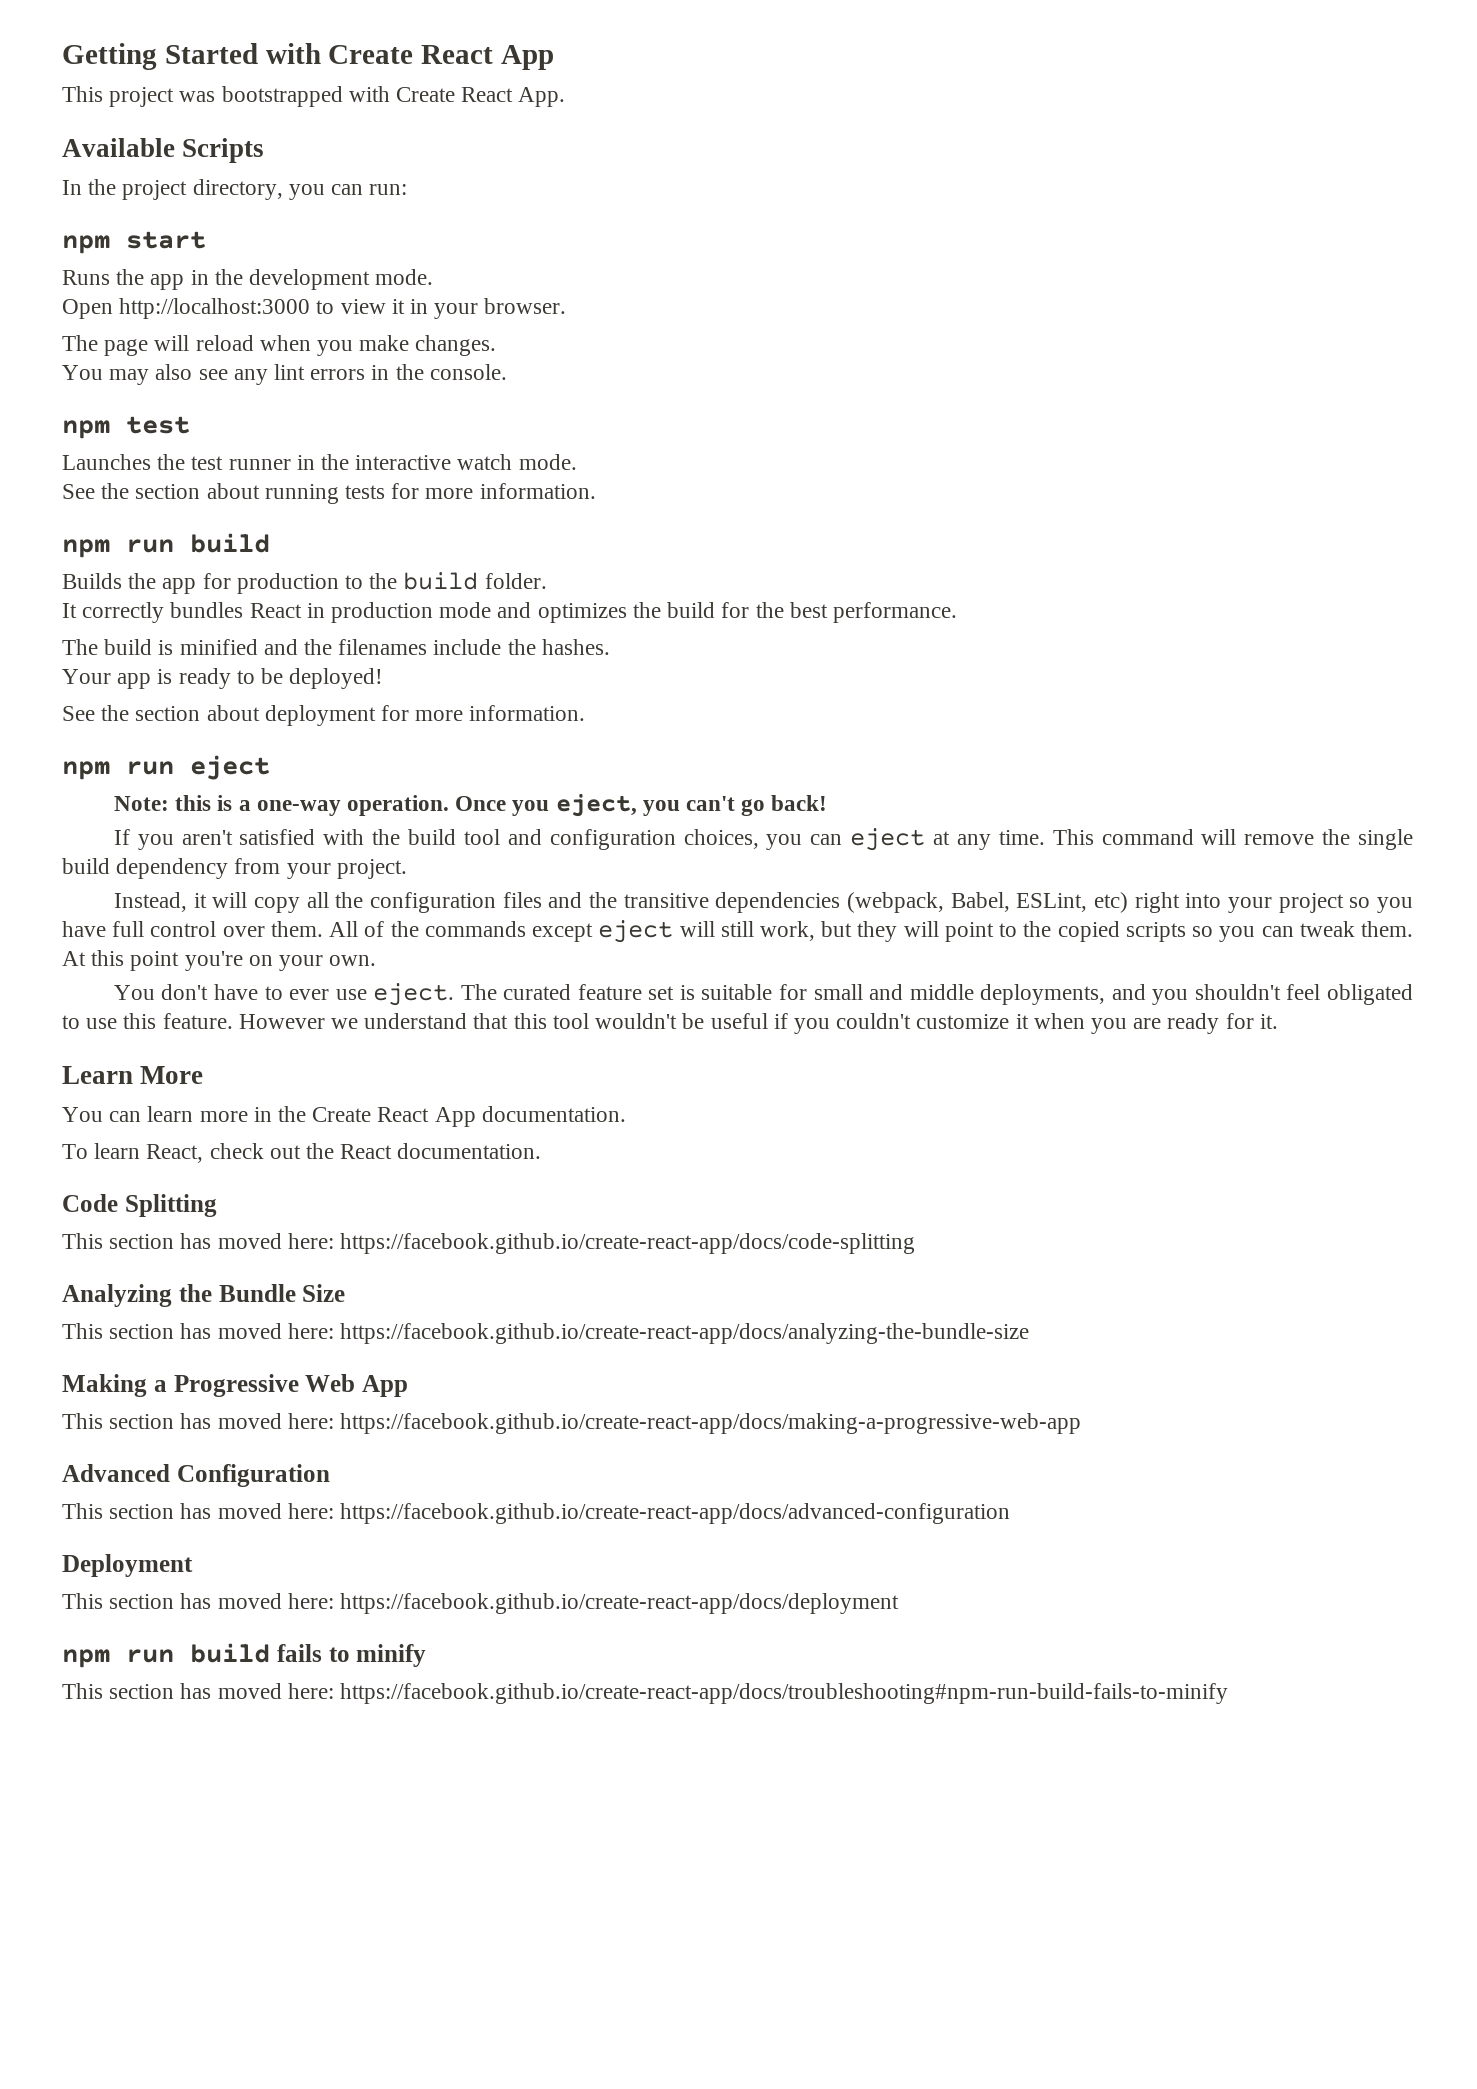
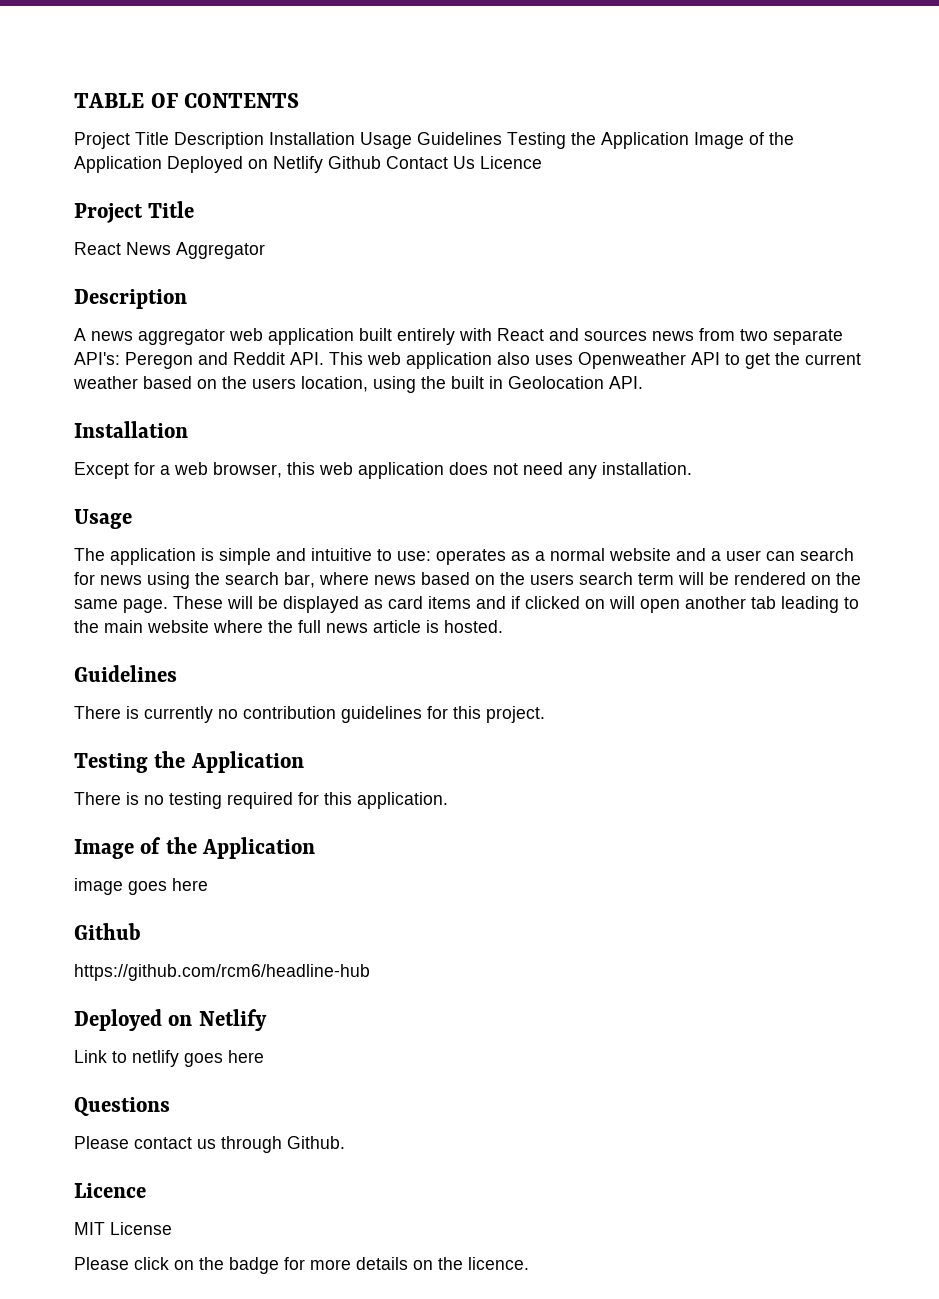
[62,43,555,70] [62,86,566,107] [62,138,265,163] [62,179,408,200] [62,231,206,254] [62,269,434,290] [62,298,567,319] [62,335,497,356] [62,364,507,385] [62,416,190,439] [62,454,577,470] [62,483,596,504] [62,533,270,558] [62,572,547,594] [62,602,957,623] [62,639,610,655] [62,668,384,689] [62,705,586,726] [62,755,270,780] [113,794,828,817] [113,828,1413,851] [62,858,407,879] [113,892,1414,913] [62,920,1414,943] [62,950,377,971] [113,983,1414,1006] [62,1013,1278,1034] [62,1066,204,1084] [62,1106,626,1127] [62,1143,542,1163] [62,1194,217,1217] [62,1233,916,1254] [62,1284,346,1307] [62,1323,1030,1344] [62,1374,408,1397] [62,1413,1082,1434] [62,1464,330,1487] [62,1503,1011,1524] [62,1554,193,1577] [62,1593,900,1614] [62,1643,427,1668] [62,1683,1229,1704] Getting Started with Create React App // This project was bootstrapped with Create React App. // Available Scripts // In the project directory, you can run: // npm start // Runs the app in the development mode. // Open http://localhost:3000 to view it in your browser. // The page will reload when you make changes. // You may also see any lint errors in the console. // npm test // Launches the test runner in the interactive watch mode. // See the section about running tests for more information. // npm run build // Builds the app for production to the build folder. // It correctly bundles React in production mode and optimizes the build for the best performance. // The build is minified and the filenames include the hashes. // Your app is ready to be deployed! // See the section about deployment for more information. // npm run eject // Note: this is a one-way operation. Once you eject, you can't go back! // If you aren't satisfied with the build tool and configuration choices, you can eject at any time. This command will remove the single build dependency from your project. // Instead, it will copy all the configuration files and the transitive dependencies (webpack, Babel, ESLint, etc) right into your project so you have full control over them. All of the commands except eject will still work, but they will point to the copied scripts so you can tweak them. At this point you're on your own. // You don't have to ever use eject. The curated feature set is suitable for small and middle deployments, and you shouldn't feel obligated to use this feature. However we understand that this tool wouldn't be useful if you couldn't customize it when you are ready for it. // Learn More // You can learn more in the Create React App documentation. // To learn React, check out the React documentation. // Code Splitting // This section has moved here: https://facebook.github.io/create-react-app/docs/code-splitting // Analyzing the Bundle Size // This section has moved here: https://facebook.github.io/create-react-app/docs/analyzing-the-bundle-size // Making a Progressive Web App // This section has moved here: https://facebook.github.io/create-react-app/docs/making-a-progressive-web-app // Advanced Configuration // This section has moved here: https://facebook.github.io/create-react-app/docs/advanced-configuration // Deployment // This section has moved here: https://facebook.github.io/create-react-app/docs/deployment // npm run build fails to minify // This section has moved here: https://facebook.github.io/create-react-app/docs/troubleshooting#npm-run-build-fails-to-minify -> [74,93,300,108] [74,132,794,149] [74,156,542,173] [74,201,195,223] [74,242,265,259] [74,289,187,309] [74,328,843,345] [74,352,861,369] [73,376,643,393] [74,421,188,438] [74,462,692,479] [74,509,132,529] [74,548,854,565] [74,572,861,589] [74,596,859,613] [74,620,503,633] [74,665,177,682] [74,706,545,723] [74,751,304,773] [74,792,448,809] [74,837,316,859] [74,878,208,895] [74,923,141,940] [74,964,370,981] [74,1009,267,1031] [74,1050,264,1067] [74,1097,170,1116] [74,1136,345,1153] [74,1183,146,1198] [74,1222,172,1235] [74,1257,529,1274] TABLE OF CONTENTS // Project Title Description Installation Usage Guidelines Testing the Application Image of the Application Deployed on Netlify Github Contact Us Licence // Project Title // React News Aggregator // Description // A news aggregator web application built entirely with React and sources news from two separate API's: Peregon and Reddit API. This web application also uses Openweather API to get the current weather based on the users location, using the built in Geolocation API. // Installation // Except for a web browser, this web application does not need any installation. // Usage // The application is simple and intuitive to use: operates as a normal website and a user can search for news using the search bar, where news based on the users search term will be rendered on the same page. These will be displayed as card items and if clicked on will open another tab leading to the main website where the full news article is hosted. // Guidelines // There is currently no contribution guidelines for this project. // Testing the Application // There is no testing required for this application. // Image of the Application // image goes here // Github // https://github.com/rcm6/headline-hub // Deployed on Netlify // Link to netlify goes here // Questions // Please contact us through Github. // Licence // MIT License // Please click on the badge for more details on the licence.

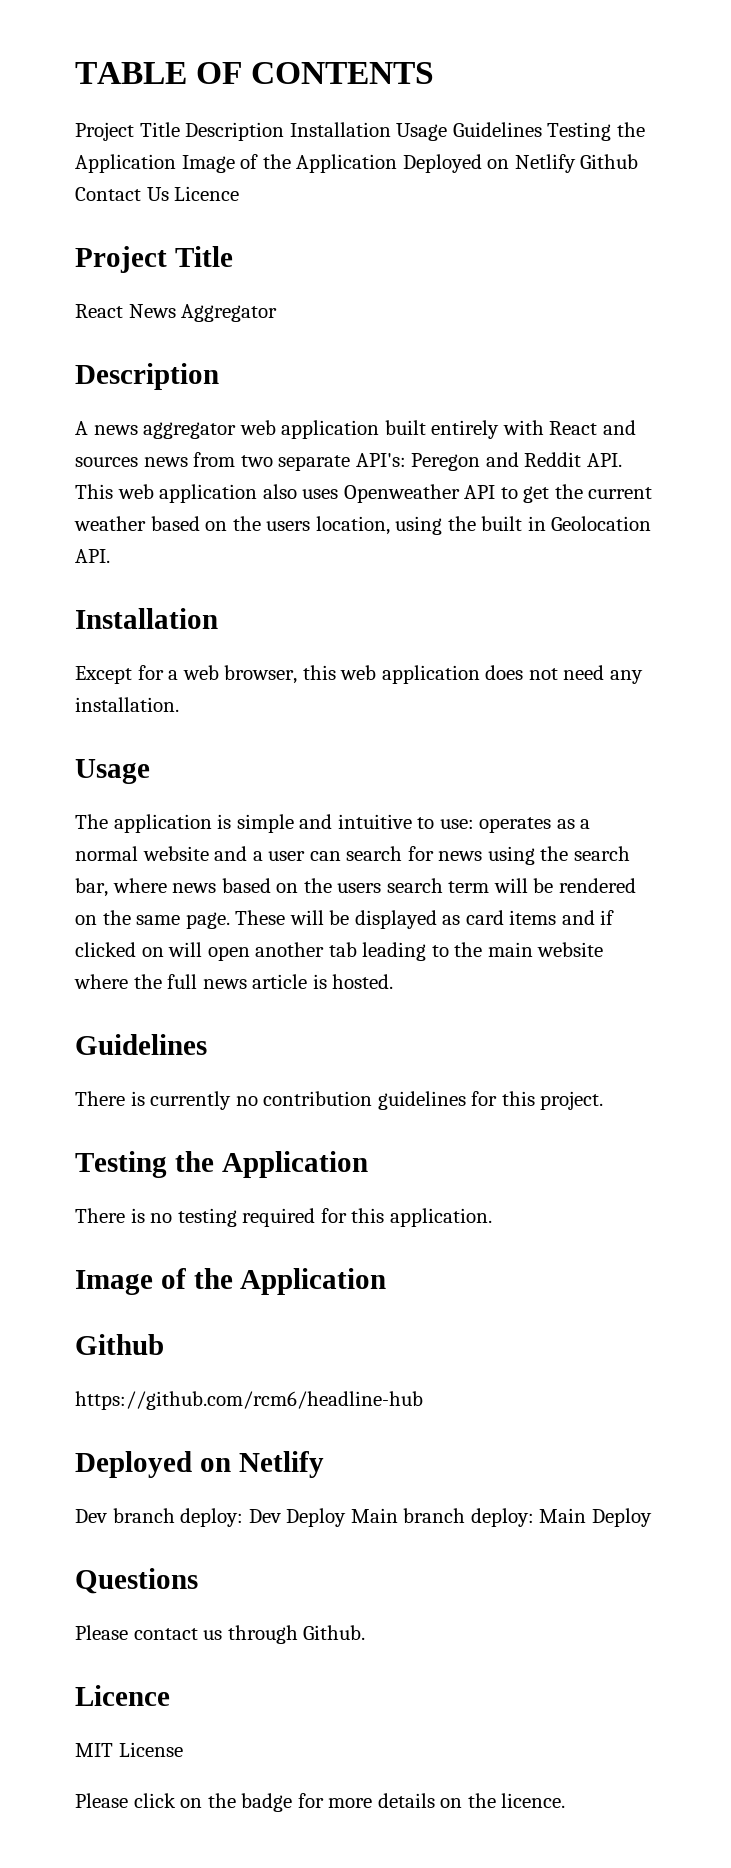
[74,878,208,895] // image goes here -> (387, 1281) none
[74,1050,264,1067] Link to netlify goes here -> [75,1508,652,1527] Dev branch deploy: Dev Deploy Main branch deploy: Main Deploy

